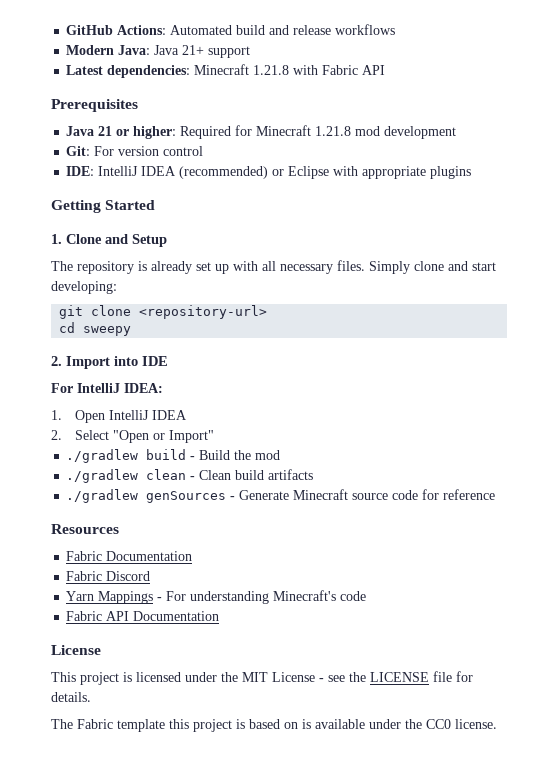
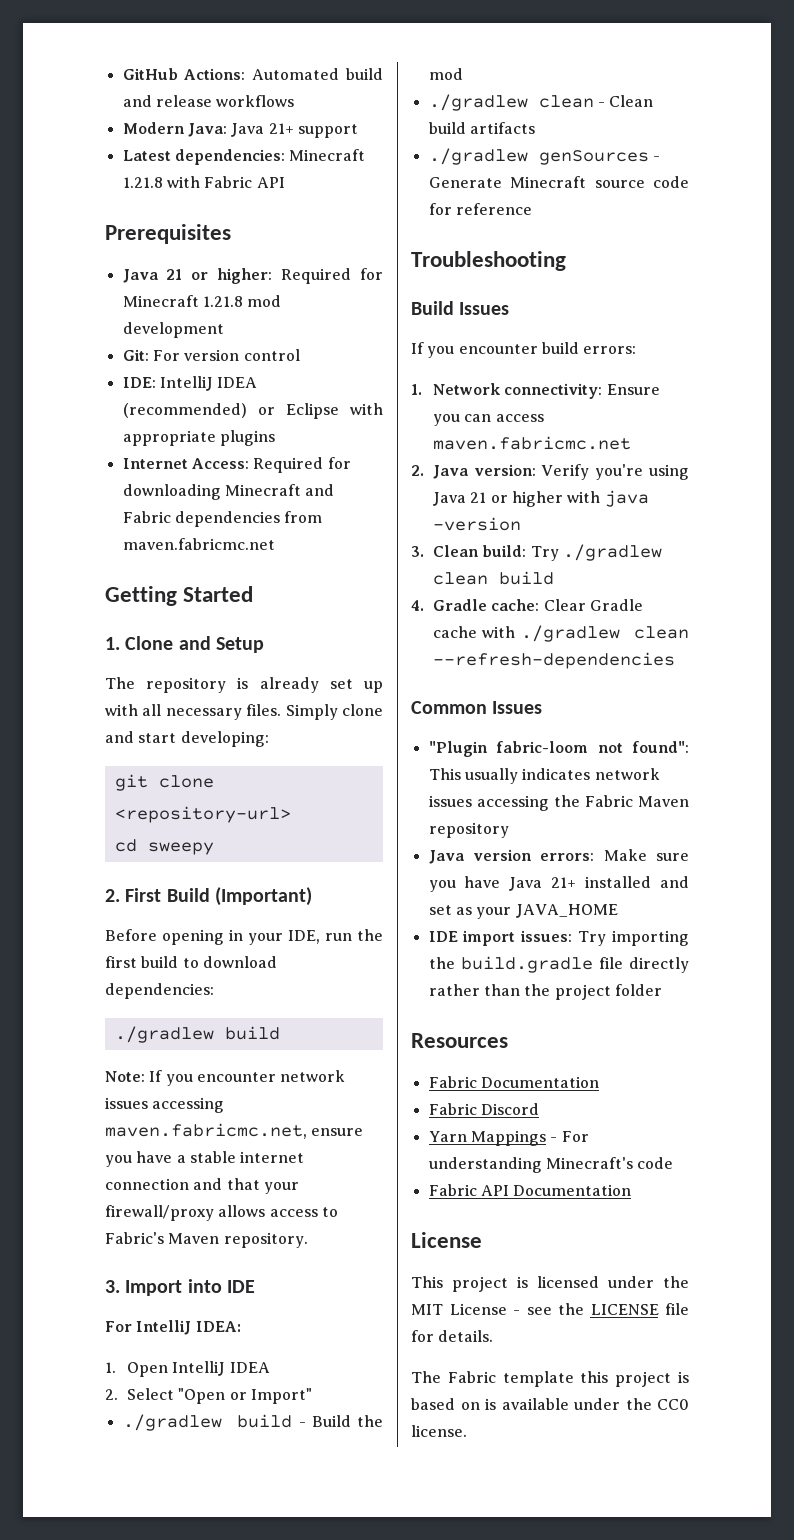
(472, 172) none -> [122,457,351,473] [122,484,335,500] [122,511,323,527] [122,538,275,550] // Internet Access: Required for downloading Minecraft and Fabric dependencies from maven.fabricmc.net
(62, 361) none -> [125,887,312,906] [105,929,383,945] [105,956,277,968] [105,983,214,999] [114,1026,280,1043] [105,1070,346,1086] [105,1097,225,1113] [105,1123,364,1139] [105,1151,305,1167] [105,1178,299,1194] [105,1205,338,1221] [105,1232,308,1248] [105,1280,120,1293] First Build (Important) // Before opening in your IDE, run the first build to download dependencies: // ./gradlew build // Note: If you encounter network issues accessing maven.fabricmc.net, ensure you have a stable internet connection and that your firewall/proxy allows access to Fabric's Maven repository. // 3.
(496, 494) none -> [411,251,566,271] [411,301,510,315] [411,342,637,358] [411,383,660,399] [432,414,544,426] [432,436,631,450] [411,464,689,480] [432,490,649,507] [432,517,521,531] [411,544,662,561] [432,571,554,585] [411,599,643,611] [432,625,689,642] [432,652,675,669] [411,701,543,714] [428,741,689,757] [428,768,660,784] [428,795,689,811] [428,822,509,838] [428,849,689,864] [428,876,689,892] [428,904,618,919] [428,930,689,946] [428,956,689,973] [428,984,662,1000] // Troubleshooting // Build Issues // If you encounter build errors: // 1. Network connectivity: Ensure you can access maven.fabricmc.net // 2. Java version: Verify you're using Java 21 or higher with java -version // 3. Clean build: Try ./gradlew clean build // 4. Gradle cache: Clear Gradle cache with ./gradlew clean --refresh-dependencies // Common Issues // "Plugin fabric-loom not found": This usually indicates network issues accessing the Fabric Maven repository // Java version errors: Make sure you have Java 21+ installed and set as your JAVA_HOME // IDE import issues: Try importing the build.gradle file directly rather than the project folder

